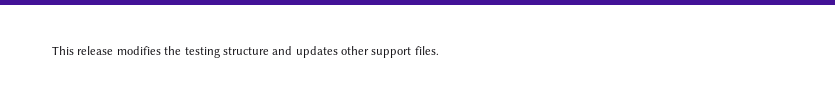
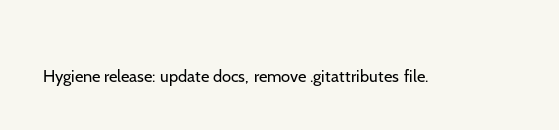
[52,46,439,58] This release modifies the testing structure and updates other support files. -> [43,69,428,86] Hygiene release: update docs, remove .gitattributes file.

